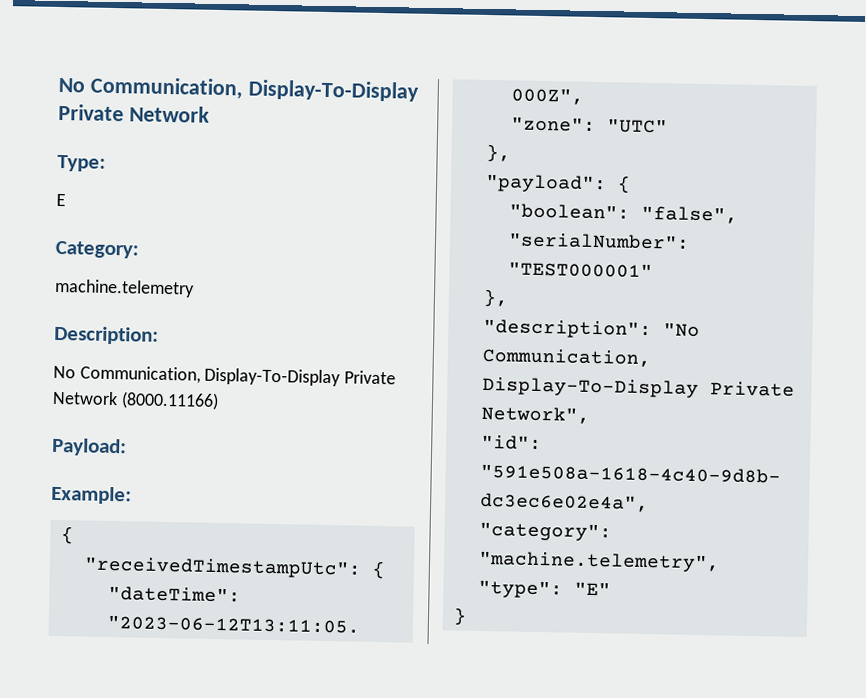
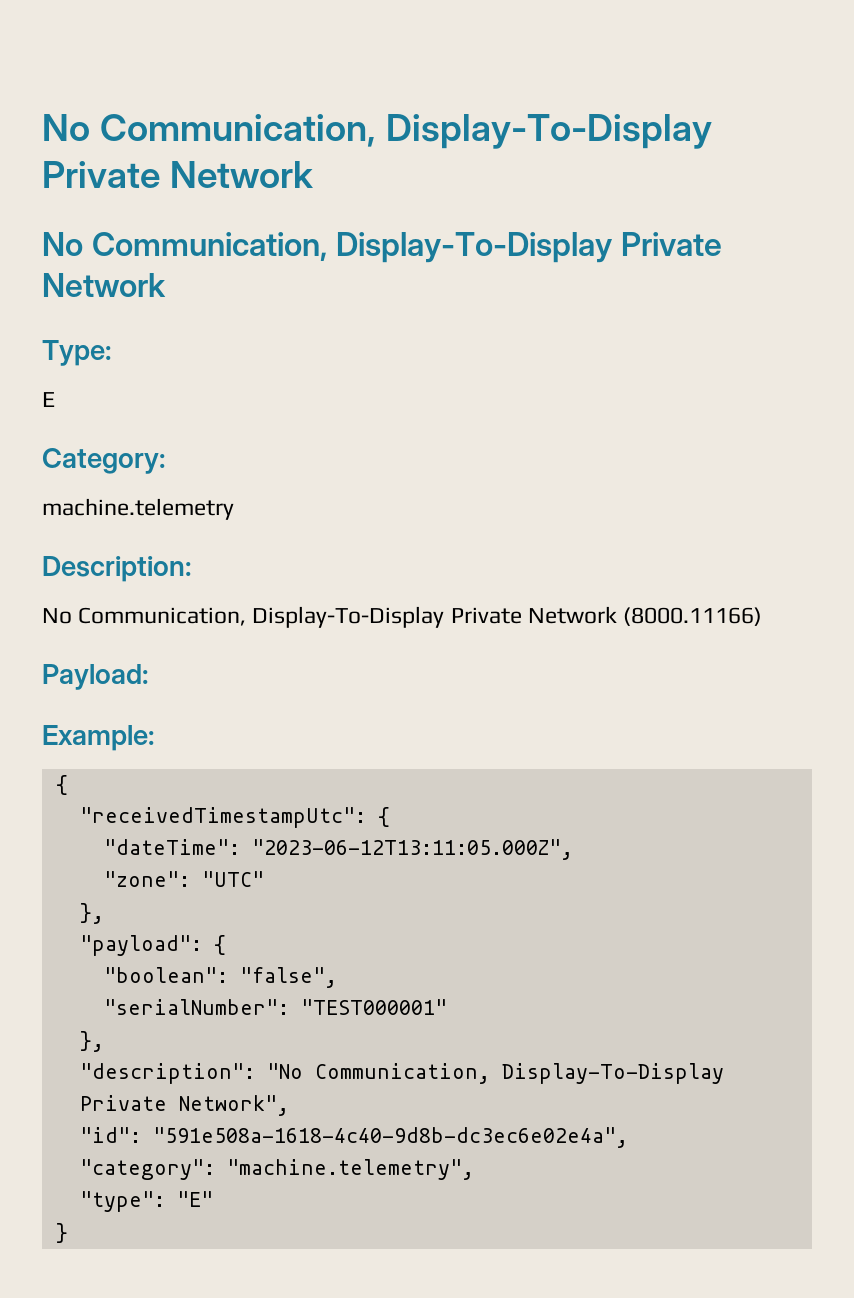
[58,76,419,102] [58,103,210,123] No Communication, Display-To-Display Private Network -> [42,114,712,149] [42,161,313,188] [42,232,722,263] [42,273,166,297] No Communication, Display-To-Display Private Network // No Communication, Display-To-Display Private Network

